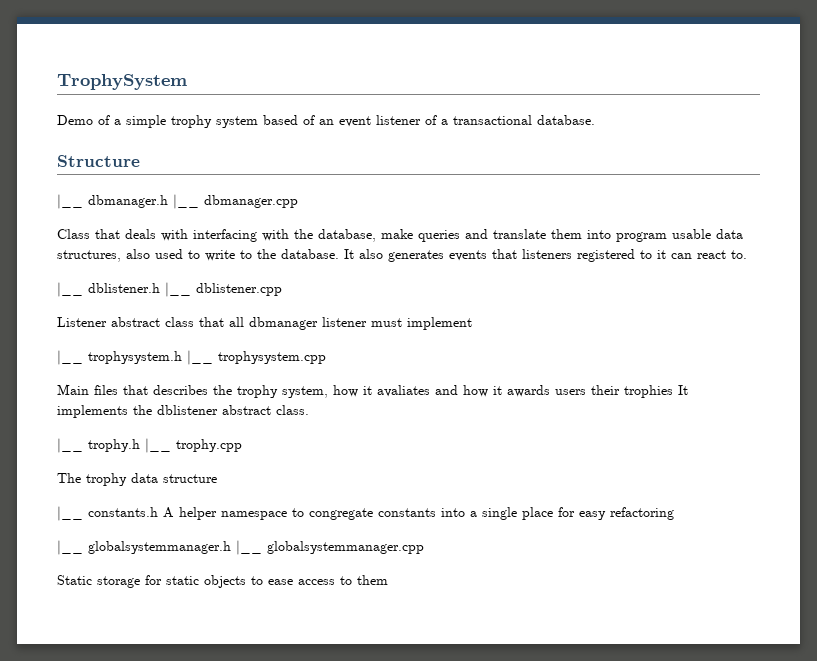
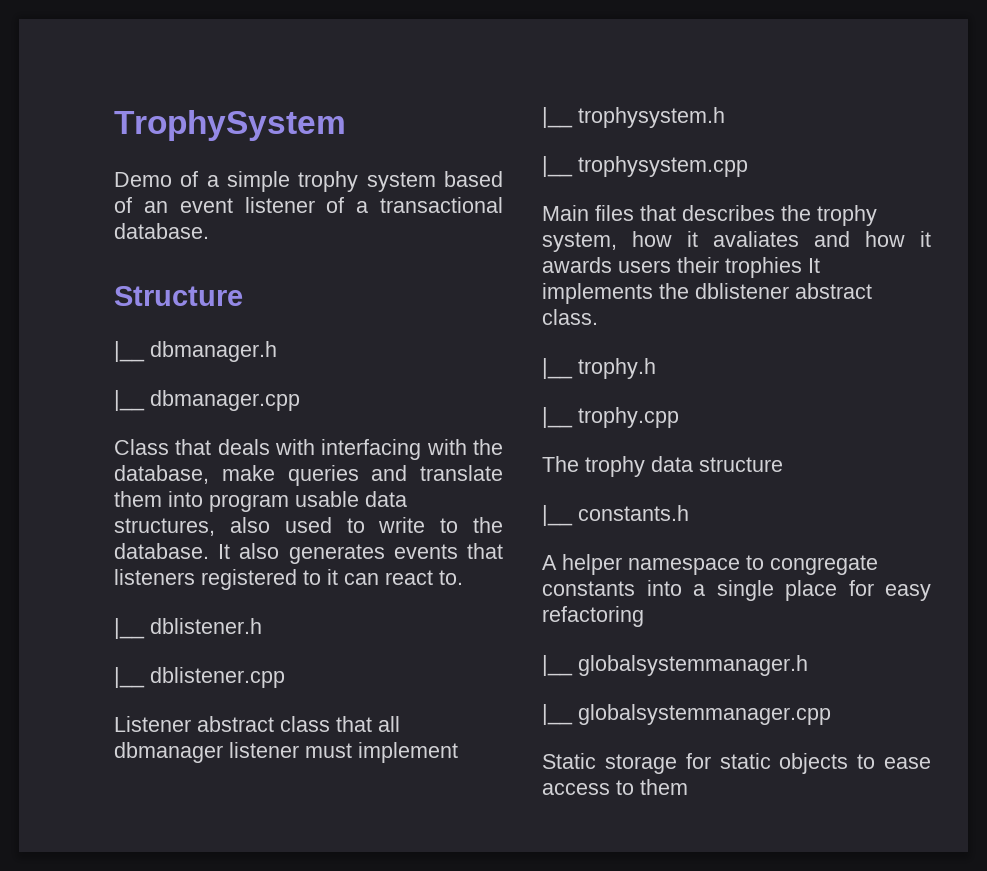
(168, 201) none -> (277, 351) //
(160, 288) none -> (262, 626) //
(182, 357) none -> (725, 117) //
(140, 445) none -> (656, 368) //
(158, 512) none -> (689, 513) //
(231, 547) none -> (808, 665) //

